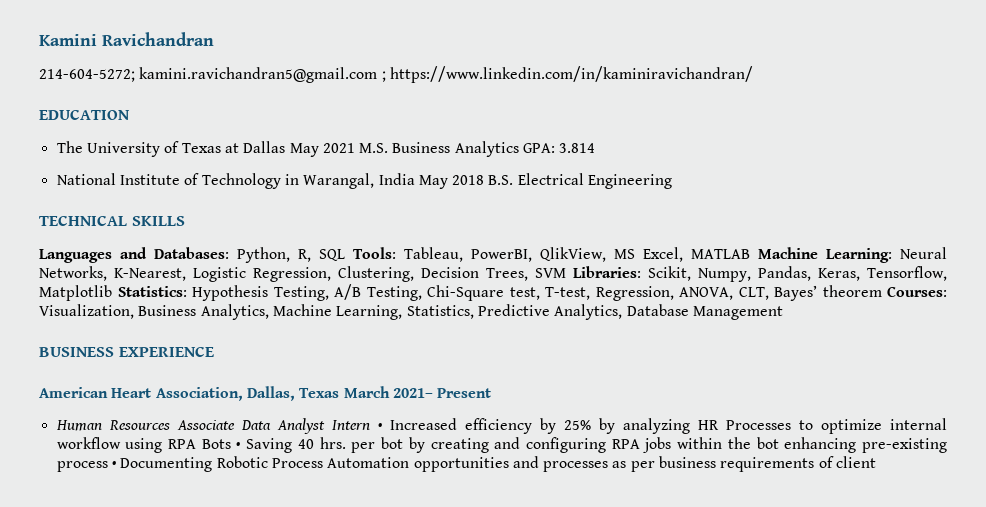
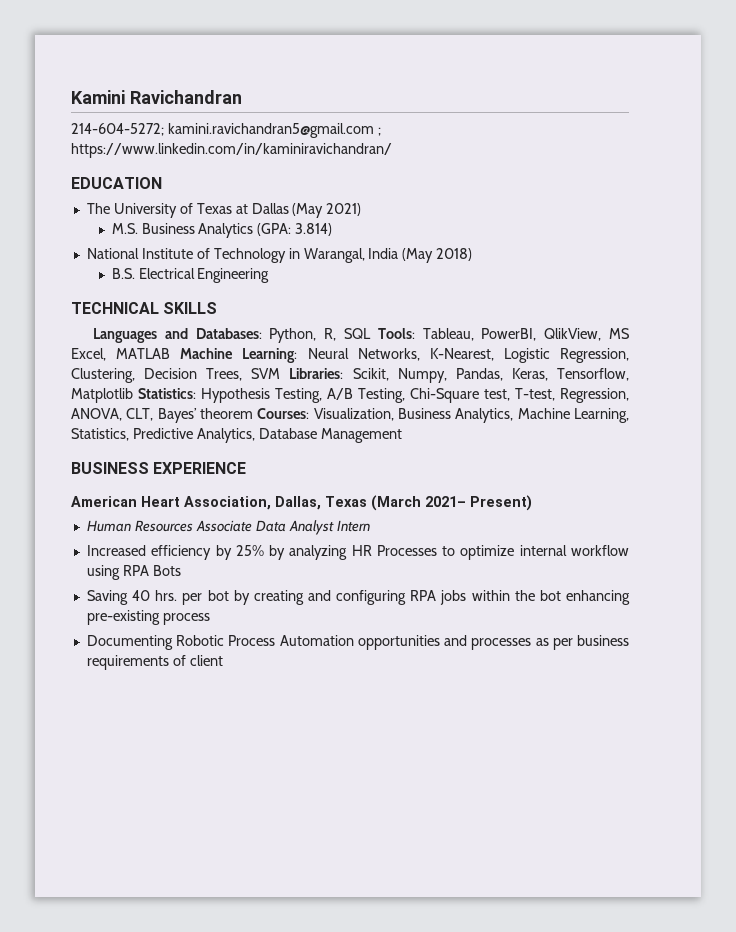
[289,143,355,157] May 2021 -> [292,203,362,218] (May 2021) //
[523,143,596,153] GPA: 3.814 -> [257,223,333,236] (GPA: 3.814)
[418,175,485,189] May 2018 -> [402,248,473,263] (May 2018) //
[343,386,492,398] March 2021– Present -> [371,495,532,511] (March 2021– Present)
[377,423,382,430] • -> (370, 526) //
[236,442,241,449] • -> (181, 570) //
[111,461,116,468] • -> (210, 619) //

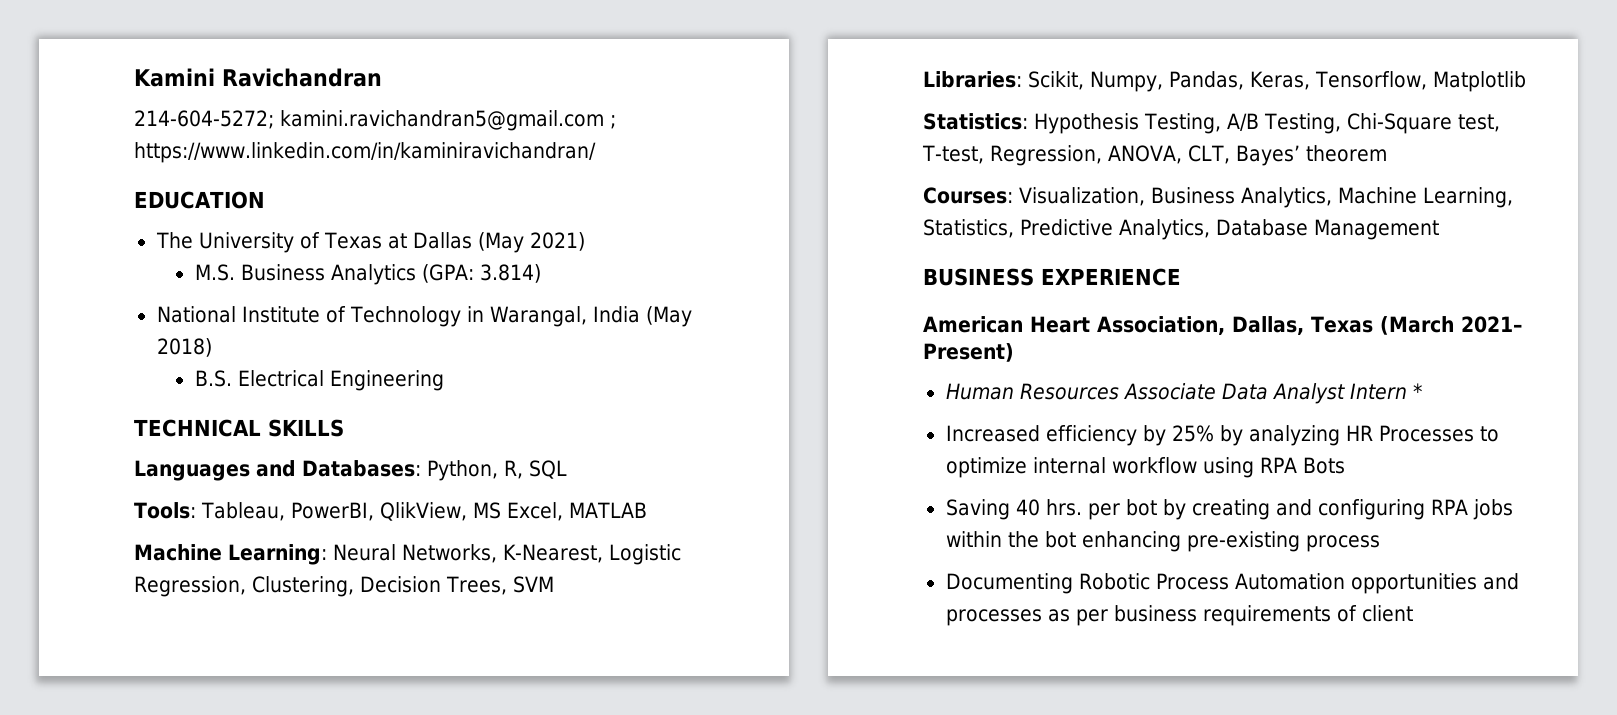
(372, 333) none -> (567, 469) //
(171, 353) none -> (647, 510) //
(281, 373) none -> (554, 584) //
(133, 395) none -> (1526, 81) //
(253, 413) none -> (1387, 153) //
(370, 526) none -> [1412,383,1422,399] *

